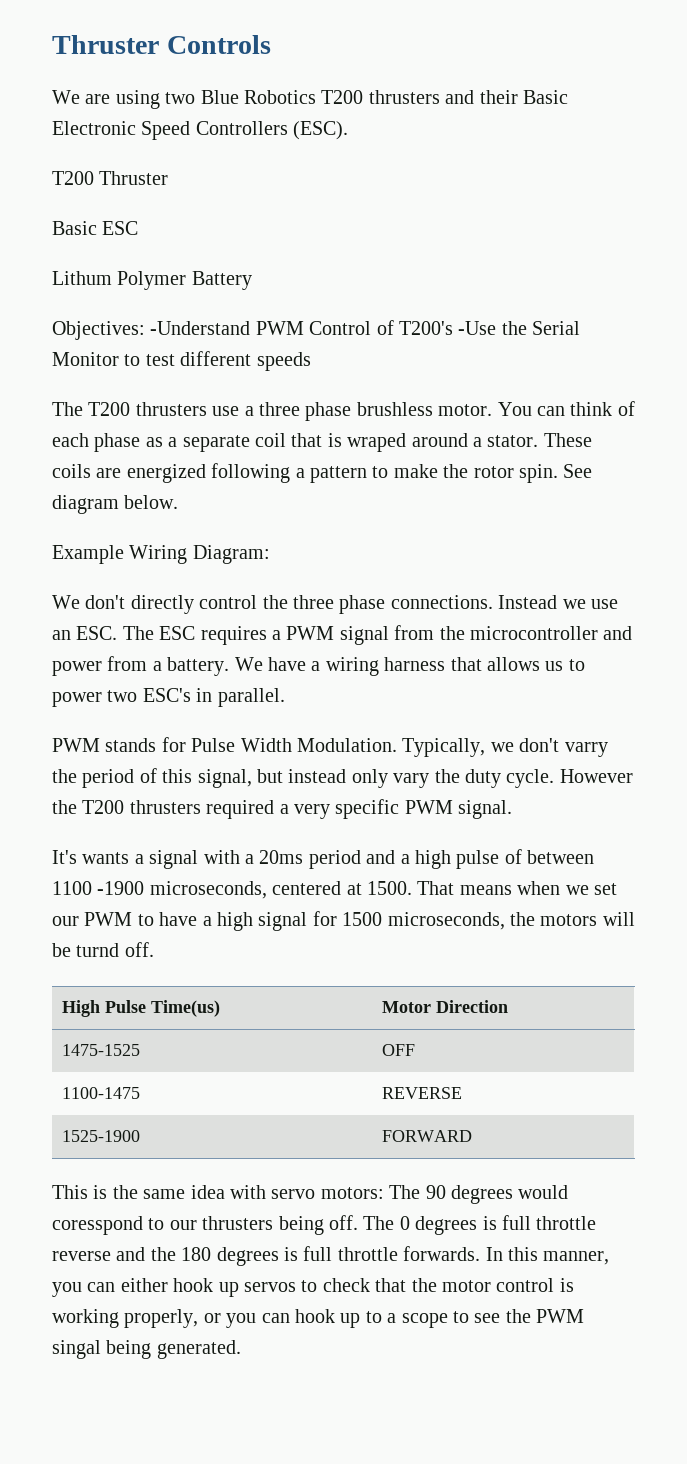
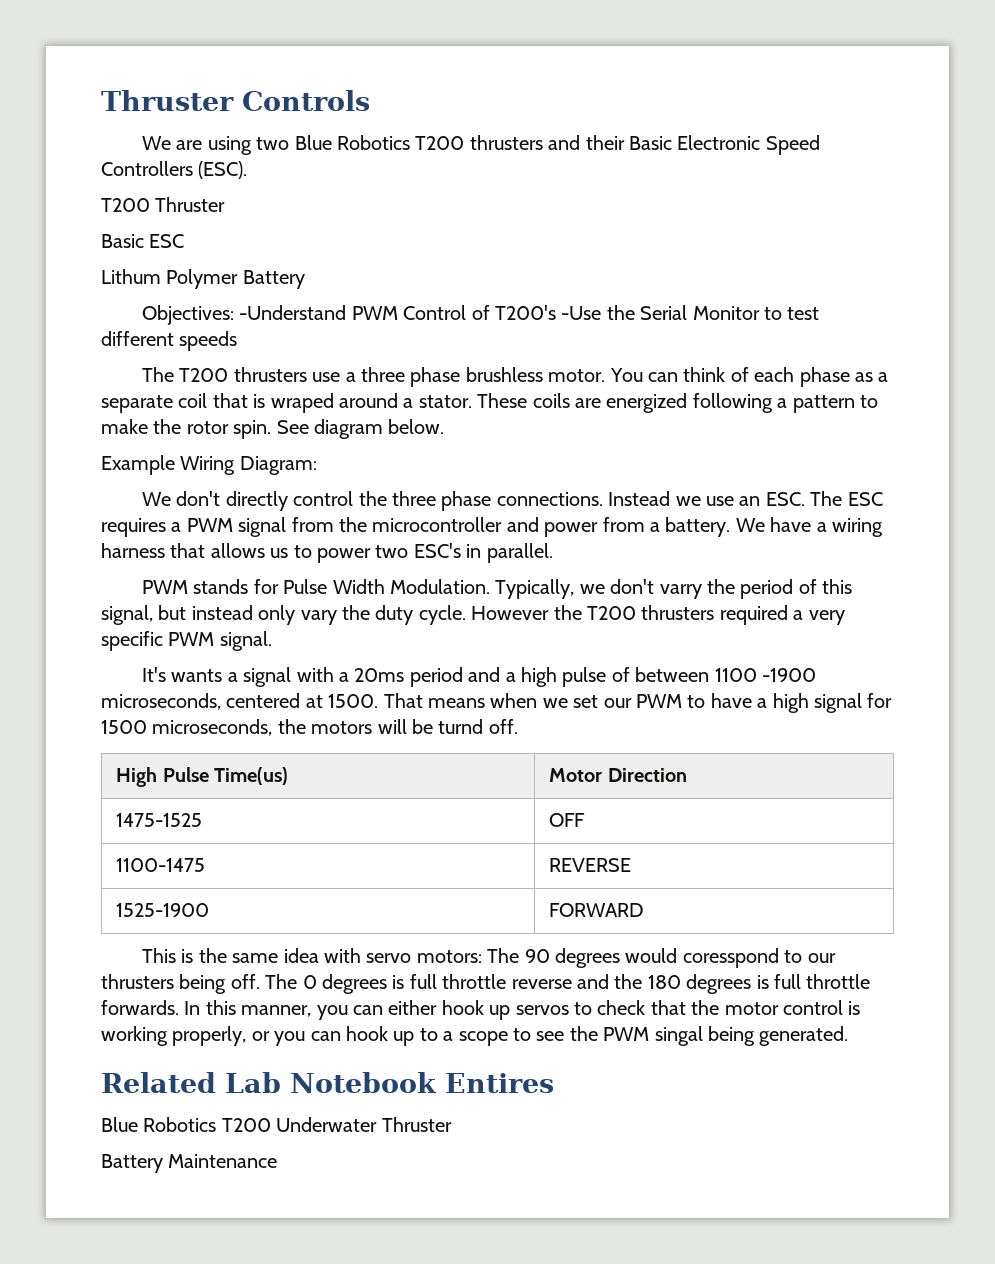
(241, 1349) none -> [101,1072,554,1093] [101,1117,452,1132] [101,1154,278,1173] // Related Lab Notebook Entires // Blue Robotics T200 Underwater Thruster // Battery Maintenance

